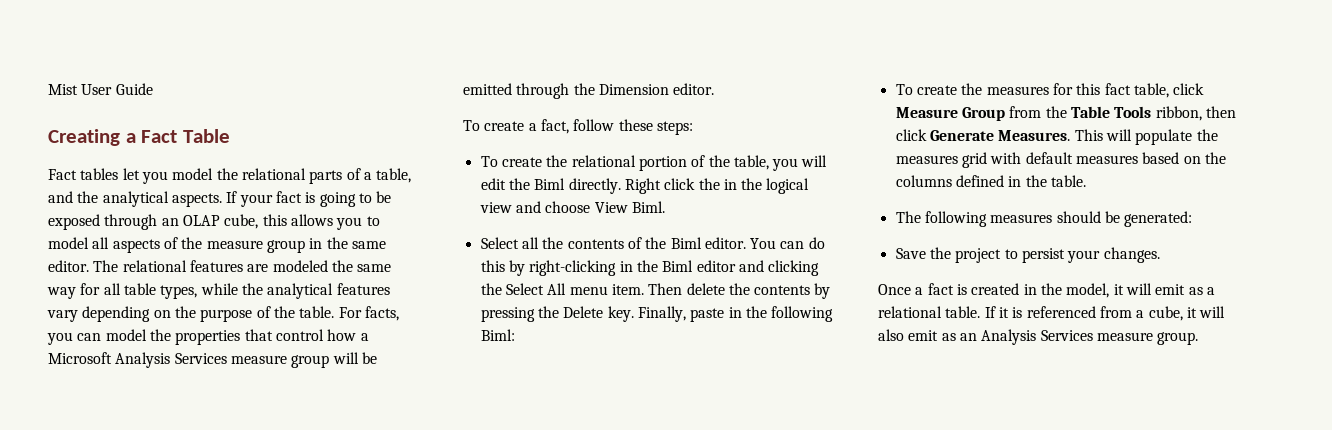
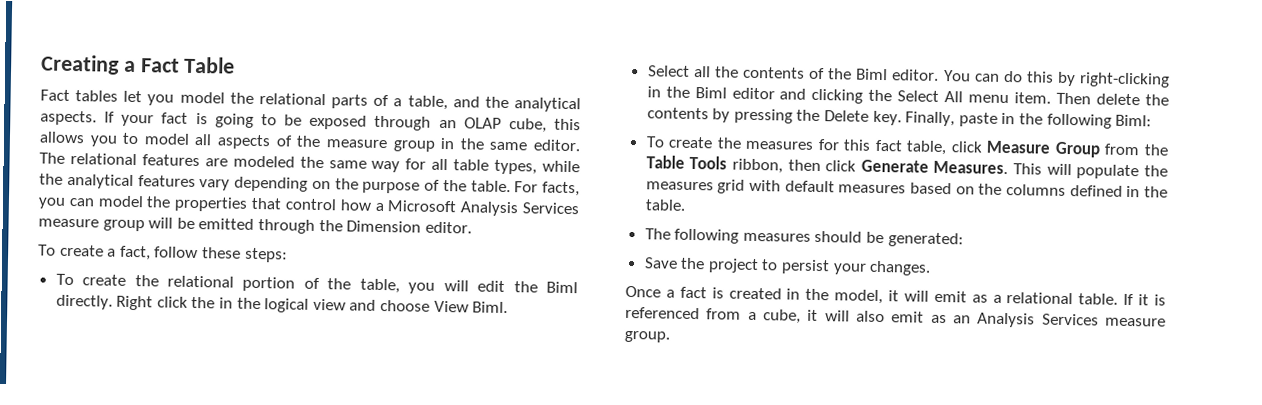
[48,83,153,95] Mist User Guide // -> (40, 64) none

